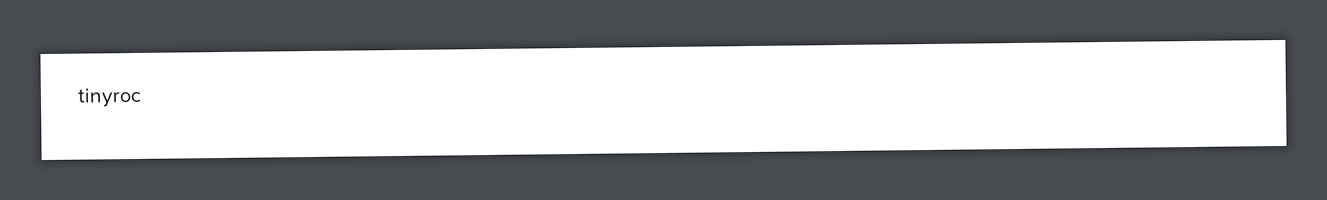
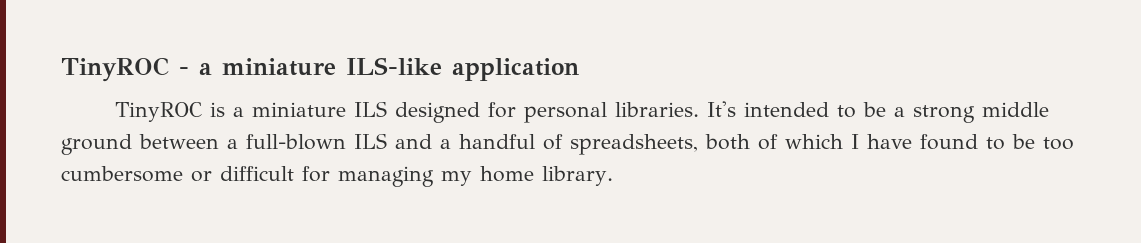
[77,87,142,108] tinyroc -> [61,57,579,82] [114,101,1049,123] [61,133,1074,155] [61,166,613,187] TinyROC - a miniature ILS-like application // TinyROC is a miniature ILS designed for personal libraries. It's intended to be a strong middle ground between a full-blown ILS and a handful of spreadsheets, both of which I have found to be too cumbersome or difficult for managing my home library.

